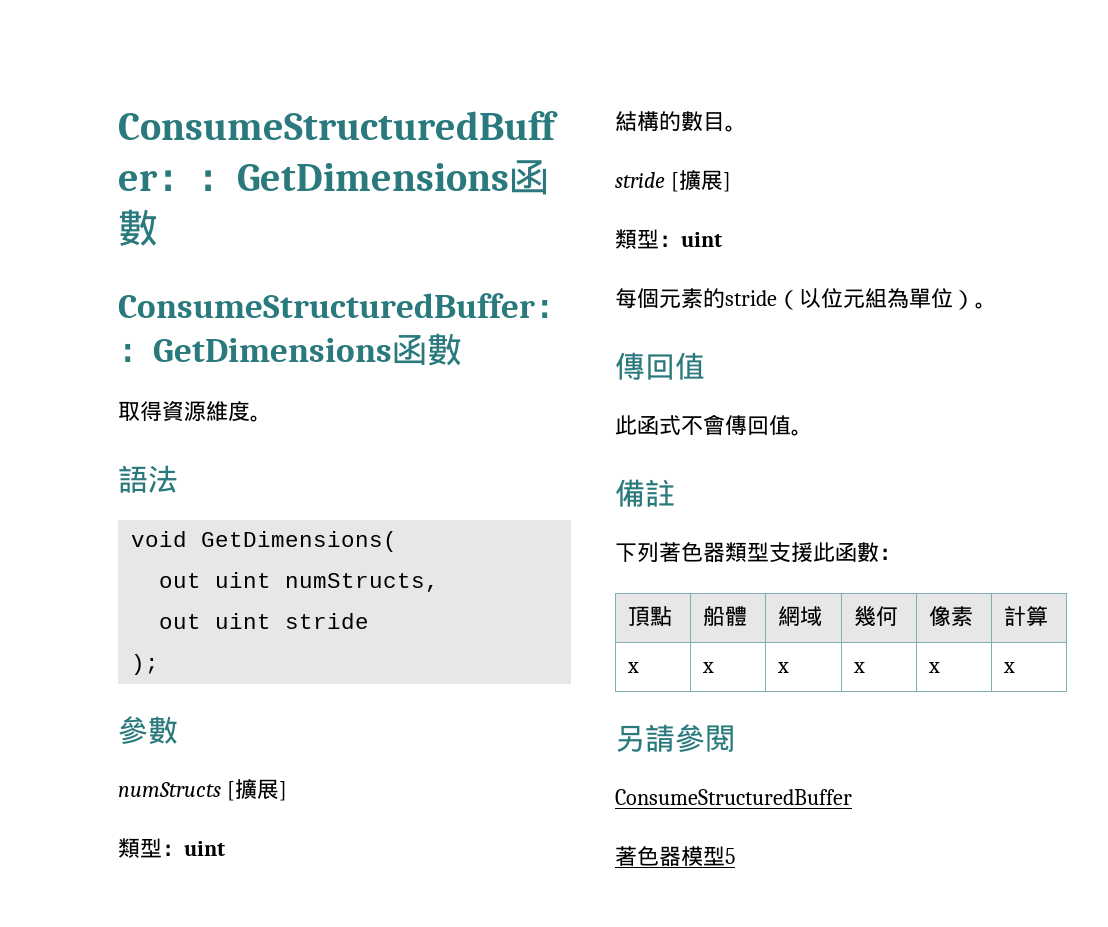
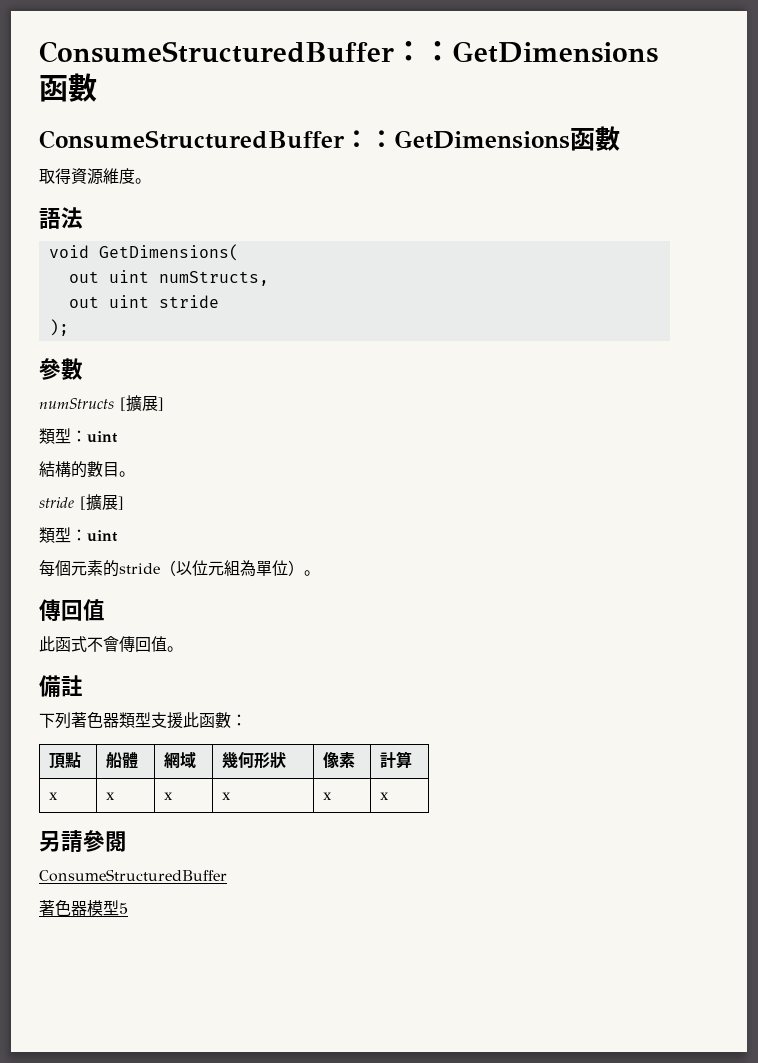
(899, 616) none -> [253,752,286,769] 形狀

